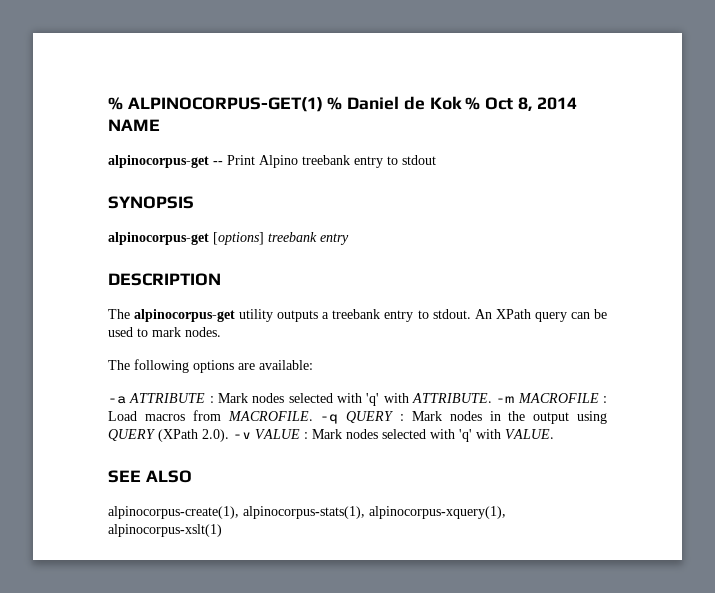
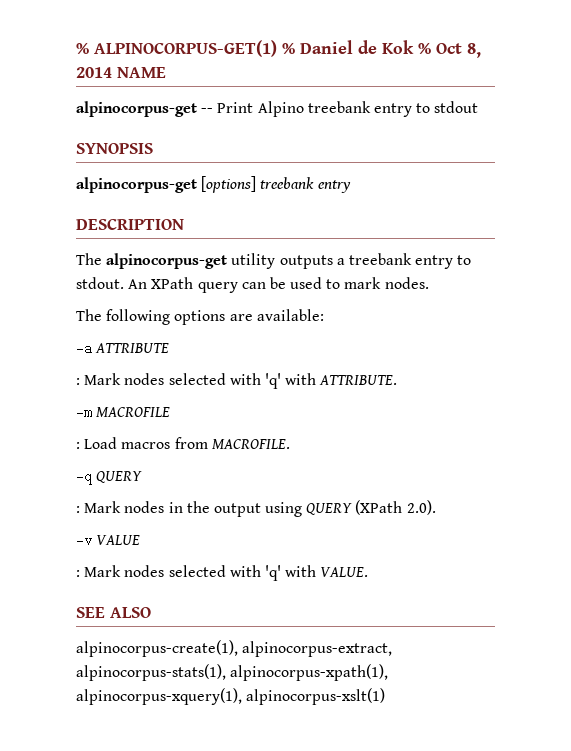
(206, 398) none -> (170, 348) //
(492, 398) none -> (398, 380) //
(599, 398) none -> (171, 412) //
(313, 416) none -> (290, 444) //
(395, 417) none -> (143, 477) //
(229, 435) none -> (436, 507) //
(300, 434) none -> (141, 540) //
[243,506,365,519] alpinocorpus-stats(1), -> [242,641,393,657] [76,664,389,681] alpinocorpus-extract, alpinocorpus-stats(1), alpinocorpus-xpath(1),

